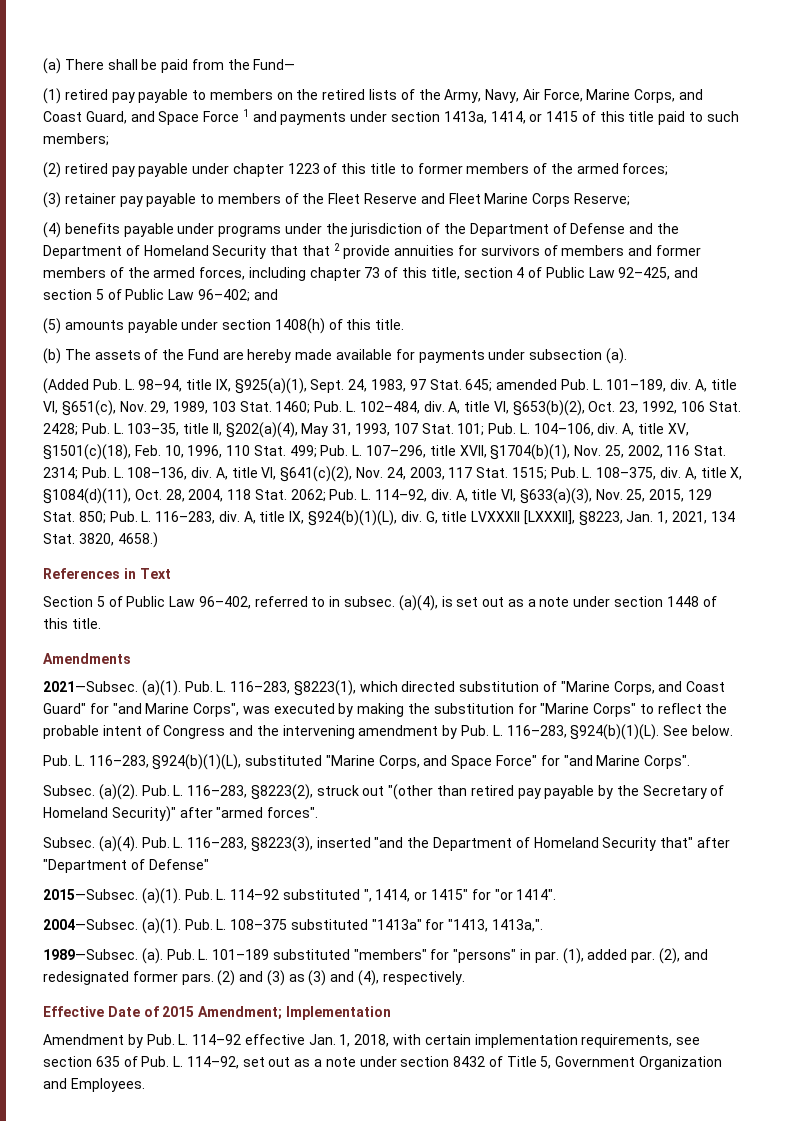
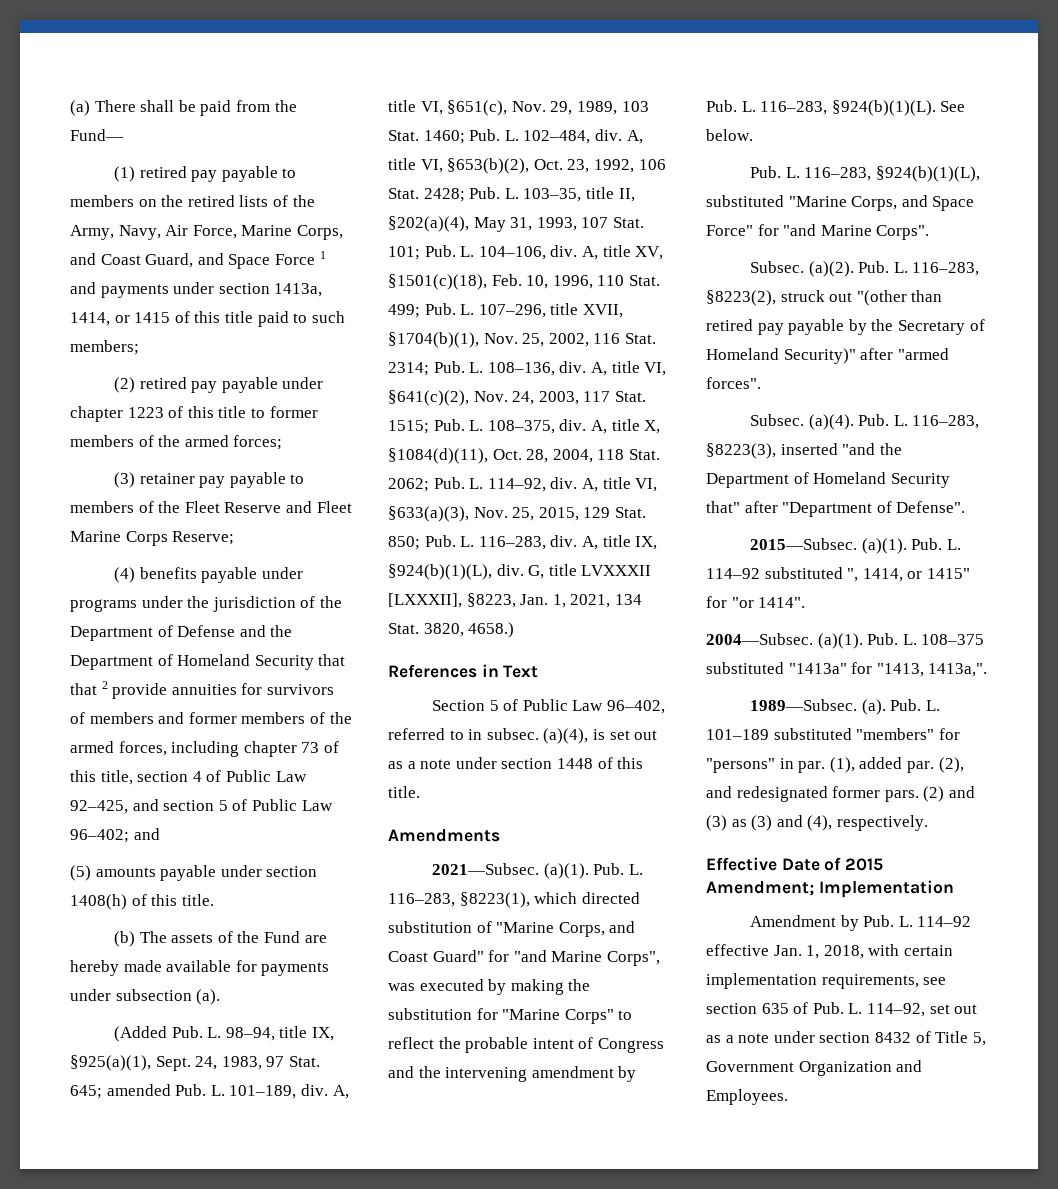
[148,859,209,870] Defense" -> [896,501,966,513] Defense".

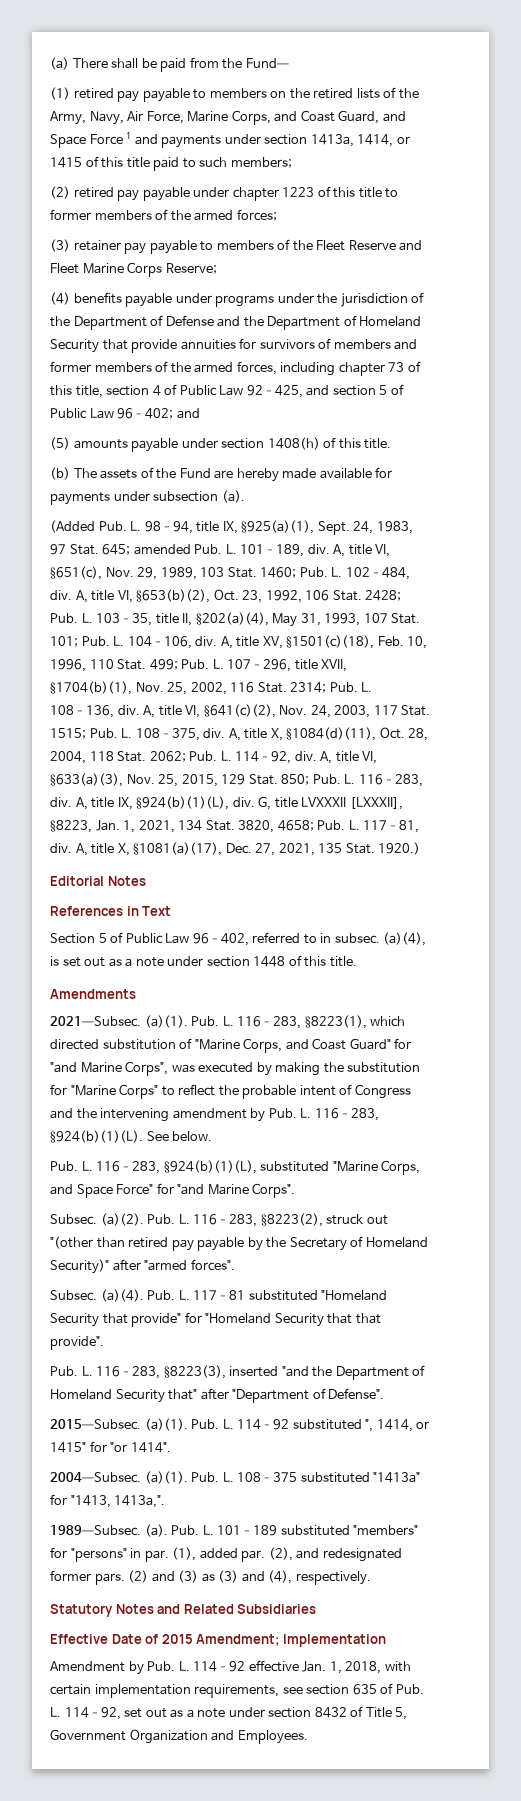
[70,681,108,695] that 2 -> (128, 344) none
[468,622,515,638] 4658.) -> [277,820,420,833] [50,842,421,856] [50,876,146,886] 4658; Pub. L. 117–81, div. A, title X, §1081(a)(17), Dec. 27, 2021, 135 Stat. 1920.) // Editorial Notes
(908, 420) none -> [193,1290,388,1301] [50,1312,381,1327] [50,1336,104,1350] [50,1366,93,1376] 117–81 substituted "Homeland Security that provide" for "Homeland Security that that provide". // Pub. L.
(928, 823) none -> [50,1604,317,1617] // Statutory Notes and Related Subsidiaries

